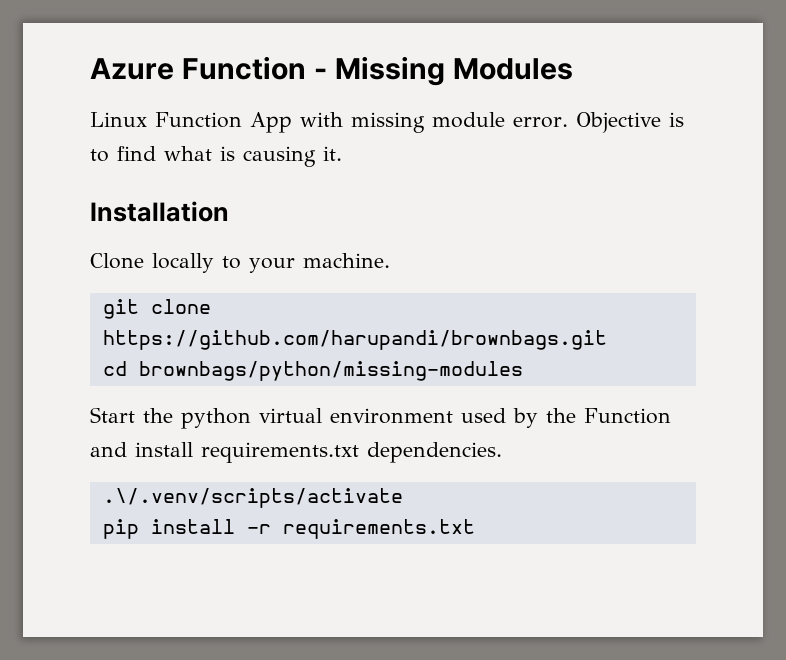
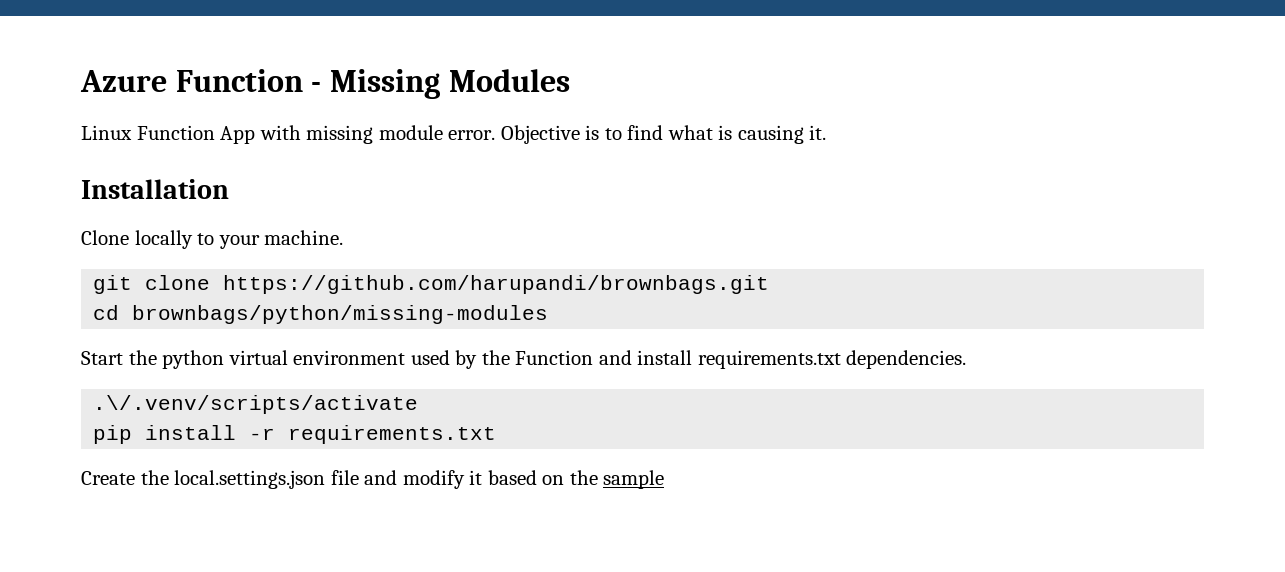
(475, 529) none -> [81,470,665,489] // Create the local.settings.json file and modify it based on the sample

